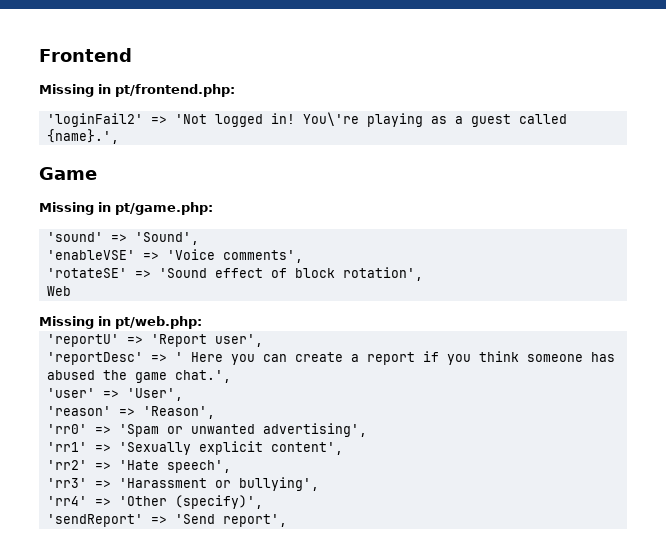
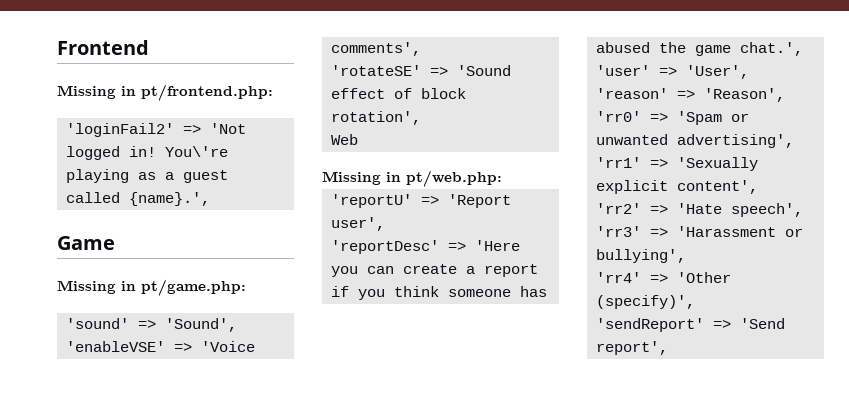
[174,352,223,362] ' Here -> [475,240,520,251] 'Here

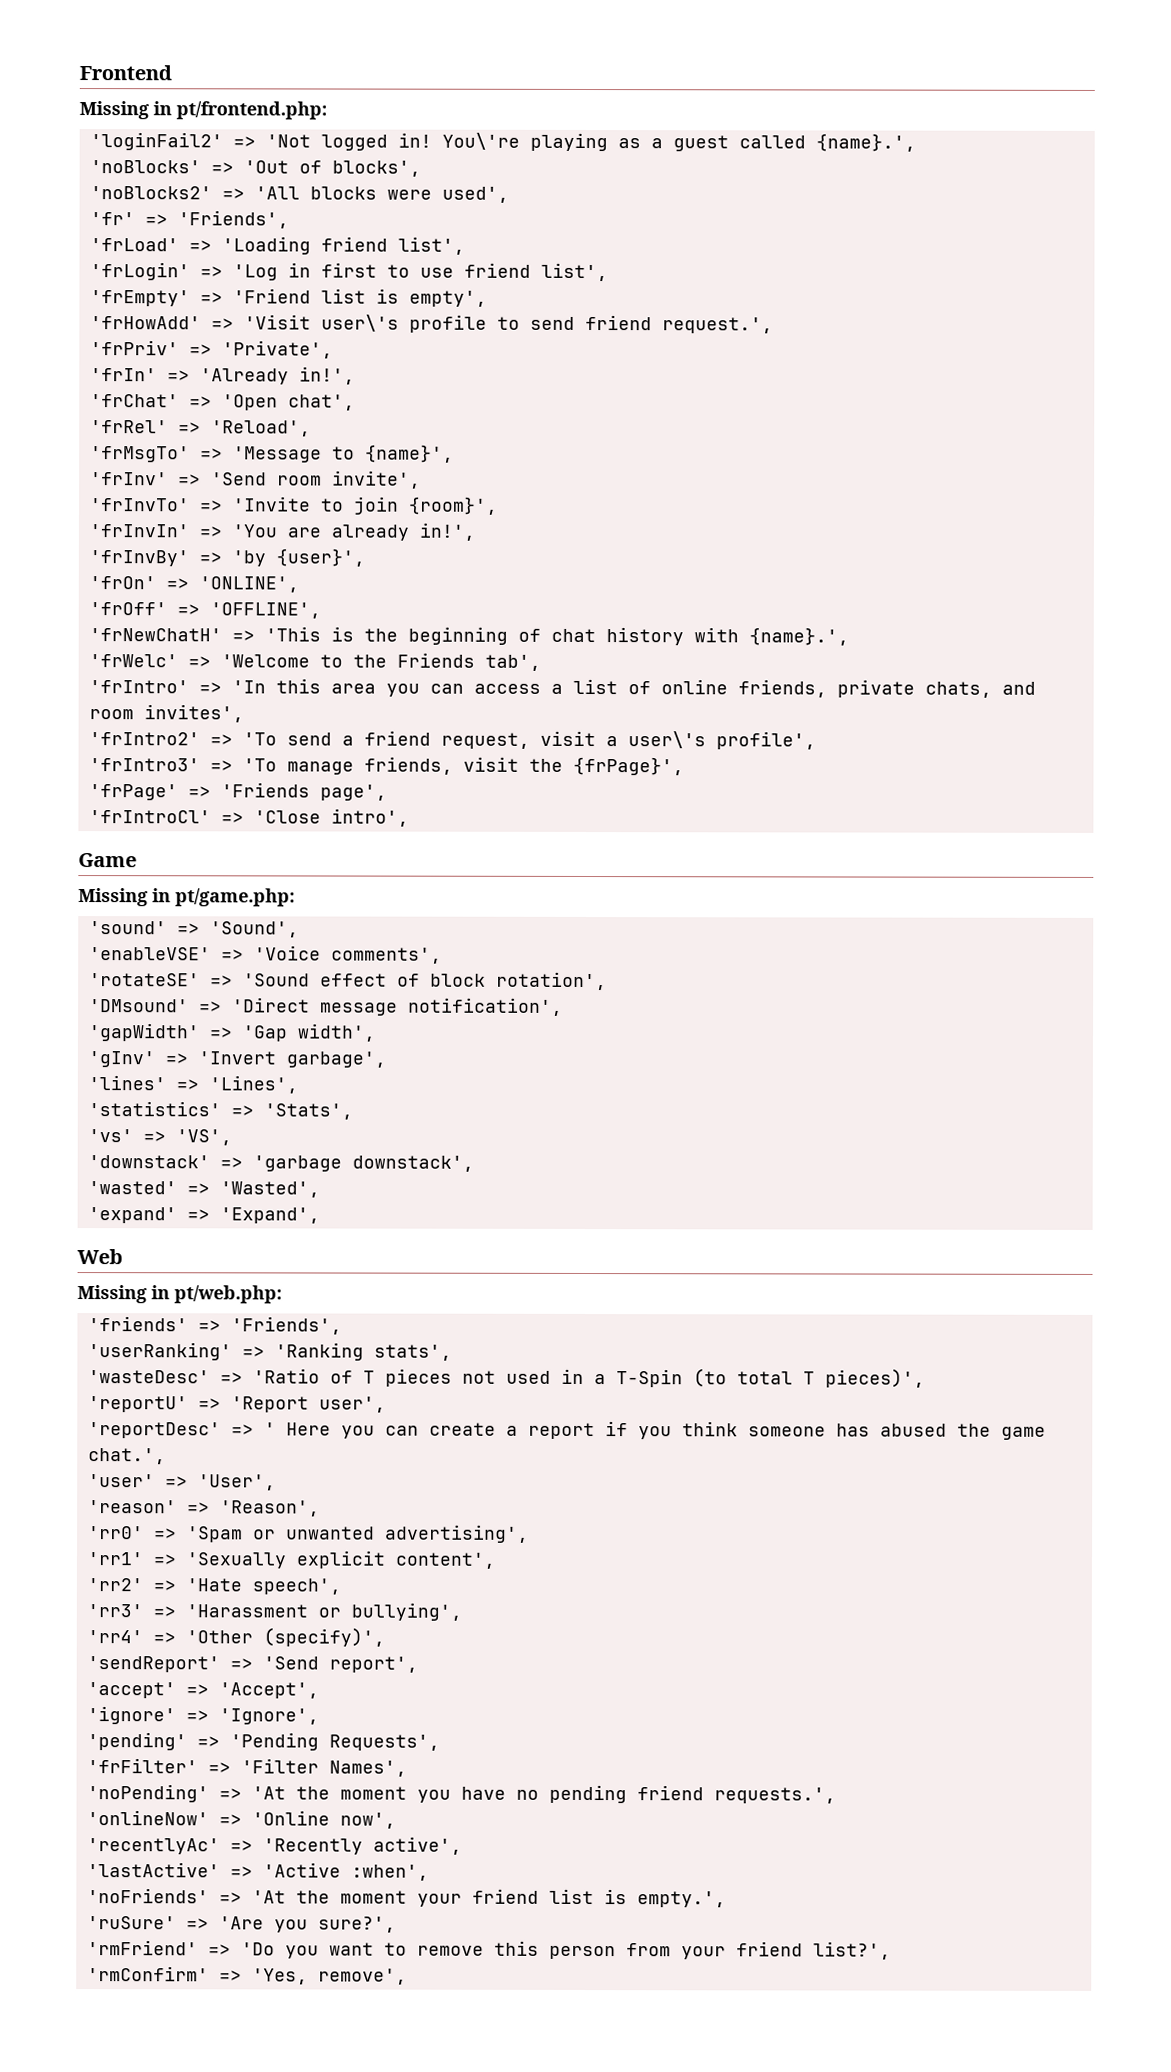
(210, 199) none -> [89,160,421,177] [89,186,509,203] [89,210,289,229] [89,236,465,255] [89,262,608,282] [89,288,487,307] [89,314,773,334] [89,340,333,359] [89,366,355,385] [89,394,355,411] [89,420,311,437] [89,444,454,463] [89,470,421,489] [89,496,498,515] [88,522,475,541] [88,548,365,567] [88,576,299,593] [88,602,321,619] [88,626,849,646] [88,652,541,671] [88,678,1036,698] [88,704,244,723] [88,730,816,750] [88,756,684,776] [88,782,387,801] [88,808,409,827] // 'noBlocks' => 'Out of blocks', // 'noBlocks2' => 'All blocks were used', // 'fr' => 'Friends', // 'frLoad' => 'Loading friend list', // 'frLogin' => 'Log in first to use friend list', // 'frEmpty' => 'Friend list is empty', // 'frHowAdd' => 'Visit user\'s profile to send friend request.', // 'frPriv' => 'Private', // 'frIn' => 'Already in!', // 'frChat' => 'Open chat', // 'frRel' => 'Reload', // 'frMsgTo' => 'Message to {name}', // 'frInv' => 'Send room invite', // 'frInvTo' => 'Invite to join {room}', // 'frInvIn' => 'You are already in!', // 'frInvBy' => 'by {user}', // 'frOn' => 'ONLINE', // 'frOff' => 'OFFLINE', // 'frNewChatH' => 'This is the beginning of chat history with {name}.', // 'frWelc' => 'Welcome to the Friends tab', // 'frIntro' => 'In this area you can access a list of online friends, private chats, and room invites', // 'frIntro2' => 'To send a friend request, visit a user\'s profile', // 'frIntro3' => 'To manage friends, visit the {frPage}', // 'frPage' => 'Friends page', // 'frIntroCl' => 'Close intro',
[331,134,358,145] [322,170,502,187] Web // Missing in pt/web.php: -> [88,997,563,1016] [87,1023,376,1042] [87,1051,386,1068] [87,1075,298,1094] [87,1101,353,1120] [87,1129,232,1146] [87,1155,474,1172] [87,1181,320,1198] [87,1207,320,1224] [77,1249,123,1265] [77,1285,282,1304] [87,1316,342,1335] [87,1342,452,1361] [87,1368,925,1388] 'DMsound' => 'Direct message notification', // 'gapWidth' => 'Gap width', // 'gInv' => 'Invert garbage', // 'lines' => 'Lines', // 'statistics' => 'Stats', // 'vs' => 'VS', // 'downstack' => 'garbage downstack', // 'wasted' => 'Wasted', // 'expand' => 'Expand', // Web // Missing in pt/web.php: // 'friends' => 'Friends', // 'userRanking' => 'Ranking stats', // 'wasteDesc' => 'Ratio of T pieces not used in a T-Spin (to total T pieces)',
[475,240,520,251] 'Here -> [263,1422,331,1436] ' Here
(668, 348) none -> [86,1682,319,1699] [86,1706,319,1725] [86,1732,440,1751] [86,1758,407,1777] [86,1784,836,1804] [86,1810,396,1829] [86,1836,462,1855] [86,1862,429,1881] [86,1888,726,1908] [86,1916,396,1933] [86,1940,891,1960] [86,1966,407,1985] // 'accept' => 'Accept', // 'ignore' => 'Ignore', // 'pending' => 'Pending Requests', // 'frFilter' => 'Filter Names', // 'noPending' => 'At the moment you have no pending friend requests.', // 'onlineNow' => 'Online now', // 'recentlyAc' => 'Recently active', // 'lastActive' => 'Active :when', // 'noFriends' => 'At the moment your friend list is empty.', // 'ruSure' => 'Are you sure?', // 'rmFriend' => 'Do you want to remove this person from your friend list?', // 'rmConfirm' => 'Yes, remove',

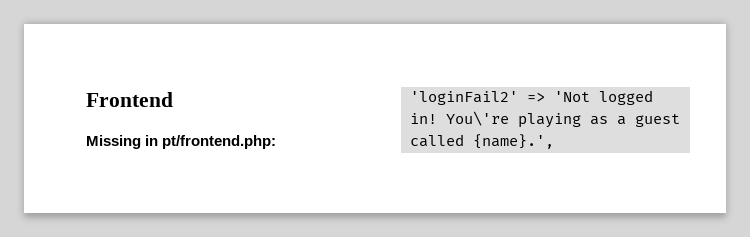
[89,160,421,177] [89,186,509,203] [89,210,289,229] [89,236,465,255] [89,262,608,282] [89,288,487,307] [89,314,773,334] [89,340,333,359] [89,366,355,385] [89,394,355,411] [89,420,311,437] [89,444,454,463] [89,470,421,489] [89,496,498,515] [88,522,475,541] [88,548,365,567] [88,576,299,593] [88,602,321,619] [88,626,849,646] [88,652,541,671] [88,678,1036,698] [88,704,244,723] [88,730,816,750] [88,756,684,776] [88,782,387,801] [88,808,409,827] [78,853,137,868] [78,888,295,907] [88,921,299,938] [88,945,442,964] [88,971,607,991] [88,997,563,1016] [87,1023,376,1042] [87,1051,386,1068] [87,1075,298,1094] [87,1101,353,1120] [87,1129,232,1146] [87,1155,474,1172] [87,1181,320,1198] [87,1207,320,1224] [77,1249,123,1265] [77,1285,282,1304] [87,1316,342,1335] [87,1342,452,1361] [87,1368,925,1388] [87,1396,386,1413] [87,1421,1046,1440] [87,1448,166,1465] [87,1474,276,1491] [87,1500,320,1517] [87,1524,529,1543] [86,1550,496,1569] [86,1578,341,1595] [86,1602,462,1621] [86,1627,385,1647] [86,1656,418,1673] [86,1682,319,1699] [86,1706,319,1725] [86,1732,440,1751] [86,1758,407,1777] [86,1784,836,1804] [86,1810,396,1829] [86,1836,462,1855] [86,1862,429,1881] [86,1888,726,1908] [86,1916,396,1933] [86,1940,891,1960] [86,1966,407,1985] // 'noBlocks' => 'Out of blocks', // 'noBlocks2' => 'All blocks were used', // 'fr' => 'Friends', // 'frLoad' => 'Loading friend list', // 'frLogin' => 'Log in first to use friend list', // 'frEmpty' => 'Friend list is empty', // 'frHowAdd' => 'Visit user\'s profile to send friend request.', // 'frPriv' => 'Private', // 'frIn' => 'Already in!', // 'frChat' => 'Open chat', // 'frRel' => 'Reload', // 'frMsgTo' => 'Message to {name}', // 'frInv' => 'Send room invite', // 'frInvTo' => 'Invite to join {room}', // 'frInvIn' => 'You are already in!', // 'frInvBy' => 'by {user}', // 'frOn' => 'ONLINE', // 'frOff' => 'OFFLINE', // 'frNewChatH' => 'This is the beginning of chat history with {name}.', // 'frWelc' => 'Welcome to the Friends tab', // 'frIntro' => 'In this area you can access a list of online friends, private chats, and room invites', // 'frIntro2' => 'To send a friend request, visit a user\'s profile', // 'frIntro3' => 'To manage friends, visit the {frPage}', // 'frPage' => 'Friends page', // 'frIntroCl' => 'Close intro', // Game // Missing in pt/game.php: // 'sound' => 'Sound', // 'enableVSE' => 'Voice comments', // 'rotateSE' => 'Sound effect of block rotation', // 'DMsound' => 'Direct message notification', // 'gapWidth' => 'Gap width', // 'gInv' => 'Invert garbage', // 'lines' => 'Lines', // 'statistics' => 'Stats', // 'vs' => 'VS', // 'downstack' => 'garbage downstack', // 'wasted' => 'Wasted', // 'expand' => 'Expand', // Web // Missing in pt/web.php: // 'friends' => 'Friends', // 'userRanking' => 'Ranking stats', // 'wasteDesc' => 'Ratio of T pieces not used in a T-Spin (to total T pieces)', // 'reportU' => 'Report user', // 'reportDesc' => ' Here you can create a report if you think someone has abused the game chat.', // 'user' => 'User', // 'reason' => 'Reason', // 'rr0' => 'Spam or unwanted advertising', // 'rr1' => 'Sexually explicit content', // 'rr2' => 'Hate speech', // 'rr3' => 'Harassment or bullying', // 'rr4' => 'Other (specify)', // 'sendReport' => 'Send report', // 'accept' => 'Accept', // 'ignore' => 'Ignore', // 'pending' => 'Pending Requests', // 'frFilter' => 'Filter Names', // 'noPending' => 'At the moment you have no pending friend requests.', // 'onlineNow' => 'Online now', // 'recentlyAc' => 'Recently active', // 'lastActive' => 'Active :when', // 'noFriends' => 'At the moment your friend list is empty.', // 'ruSure' => 'Are you sure?', // 'rmFriend' => 'Do you want to remove this person from your friend list?', // 'rmConfirm' => 'Yes, remove', -> (554, 141) none

